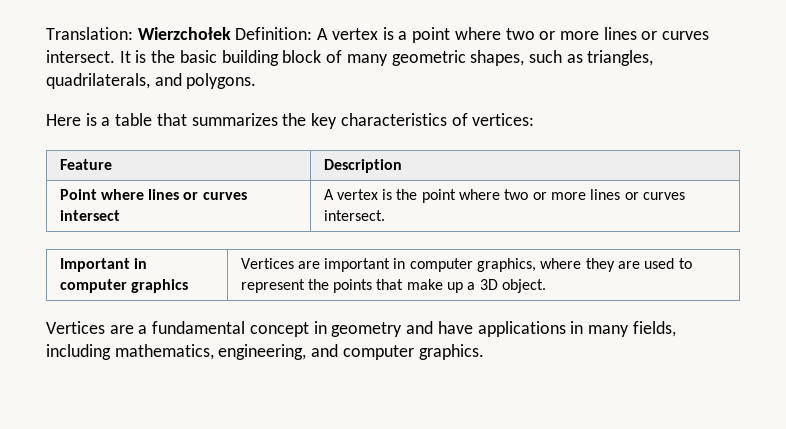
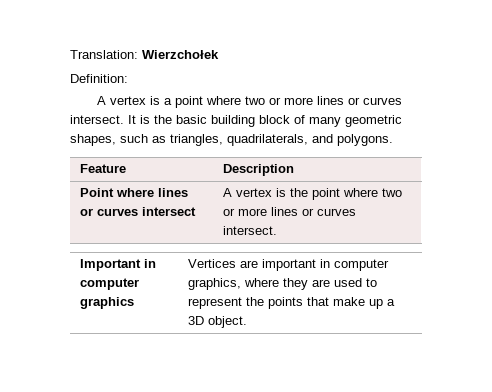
(231, 33) none -> (219, 54) //
(313, 33) none -> (128, 78) //
[46,113,535,129] // Here is a table that summarizes the key characteristics of vertices: -> (393, 140) none
[46,321,676,337] [46,344,484,360] // Vertices are a fundamental concept in geometry and have applications in many fields, including mathematics, engineering, and computer graphics. -> (247, 322) none

